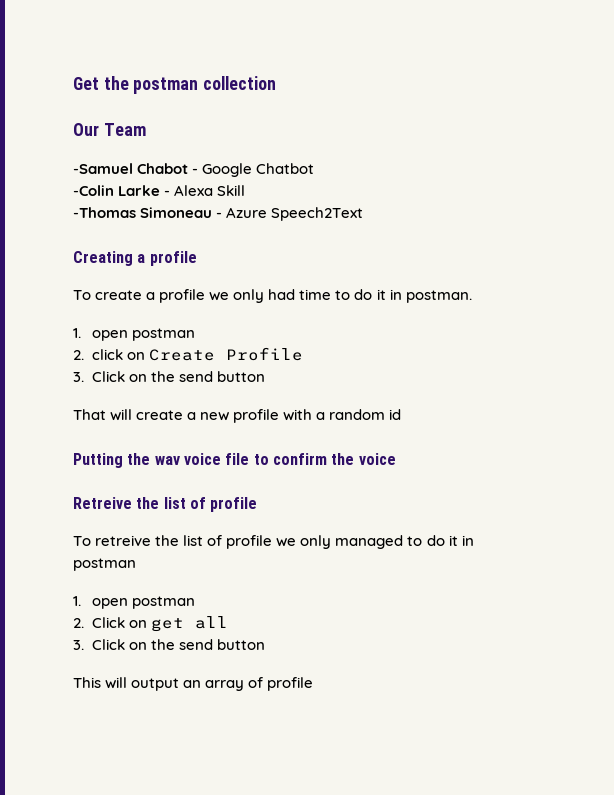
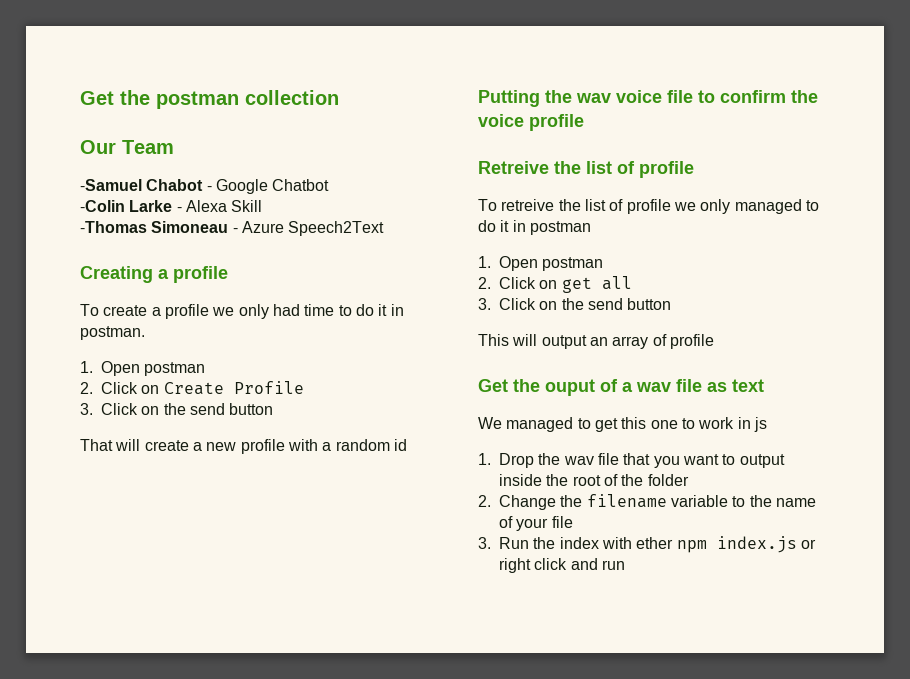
[91,328,196,341] [73,349,123,360] open postman // 2. click -> [101,361,206,376] [80,382,138,394] Open postman // 2. Click
(396, 459) none -> [529,114,584,131] profile
[91,598,128,609] open -> [499,256,538,271] Open
(314, 684) none -> [478,379,764,396] [478,417,767,432] [478,453,785,468] [499,474,689,486] [478,494,816,510] [499,516,573,531] [478,536,816,553] [499,558,625,573] // Get the ouput of a wav file as text // We managed to get this one to work in js // 1. Drop the wav file that you want to output inside the root of the folder // 2. Change the filename variable to the name of your file // 3. Run the index with ether npm index.js or right click and run

